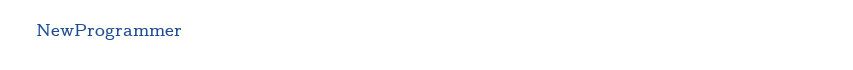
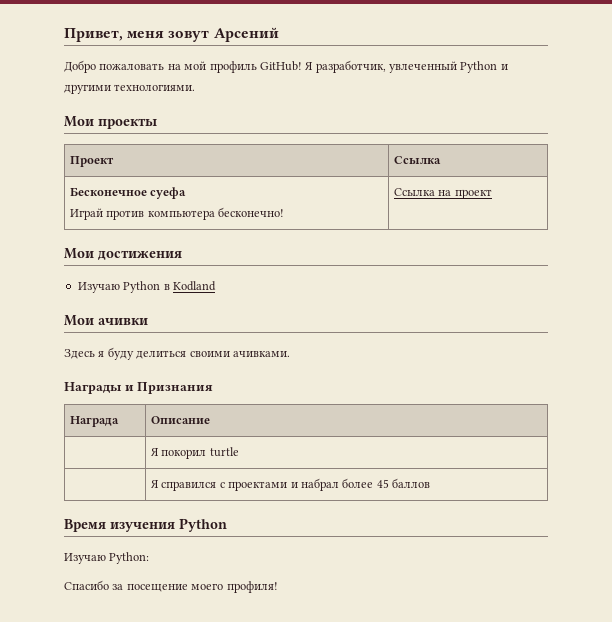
[36,24,182,40] NewProgrammer -> [64,27,279,42] [64,60,508,73] [64,84,196,94] [64,116,157,129] [69,156,114,167] [393,156,441,164] [69,187,187,199] [69,207,285,220] [393,188,492,199] [64,248,182,261] [77,281,216,293] [64,315,148,326] [64,347,290,360] [64,382,214,394] [69,416,119,427] [150,416,210,424] [150,447,239,459] [150,478,430,491] [64,518,227,532] [64,552,150,564] [64,580,278,593] Привет, меня зовут Арсений // Добро пожаловать на мой профиль GitHub! Я разработчик, увлеченный Python и другими технологиями. // Мои проекты // Проект | Ссылка // Бесконечное суефа // Играй против компьютера бесконечно! | Ссылка на проект // Мои достижения // Изучаю Python в Kodland // Мои ачивки // Здесь я буду делиться своими ачивками. // Награды и Признания // Награда | Описание // | Я покорил turtle // | Я справился с проектами и набрал более 45 баллов // Время изучения Python // Изучаю Python: // Спасибо за посещение моего профиля!

